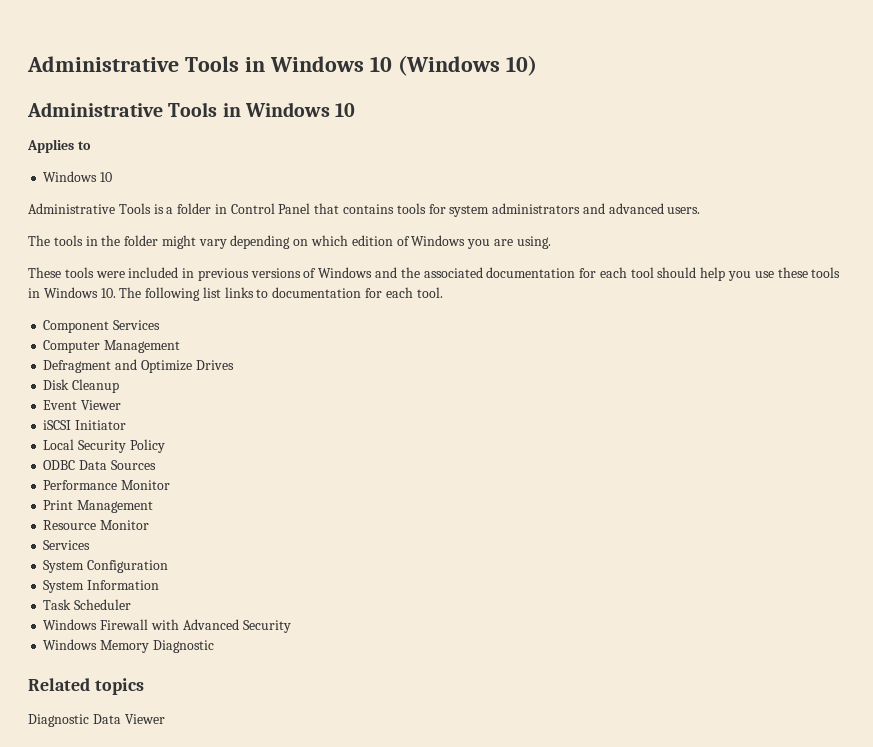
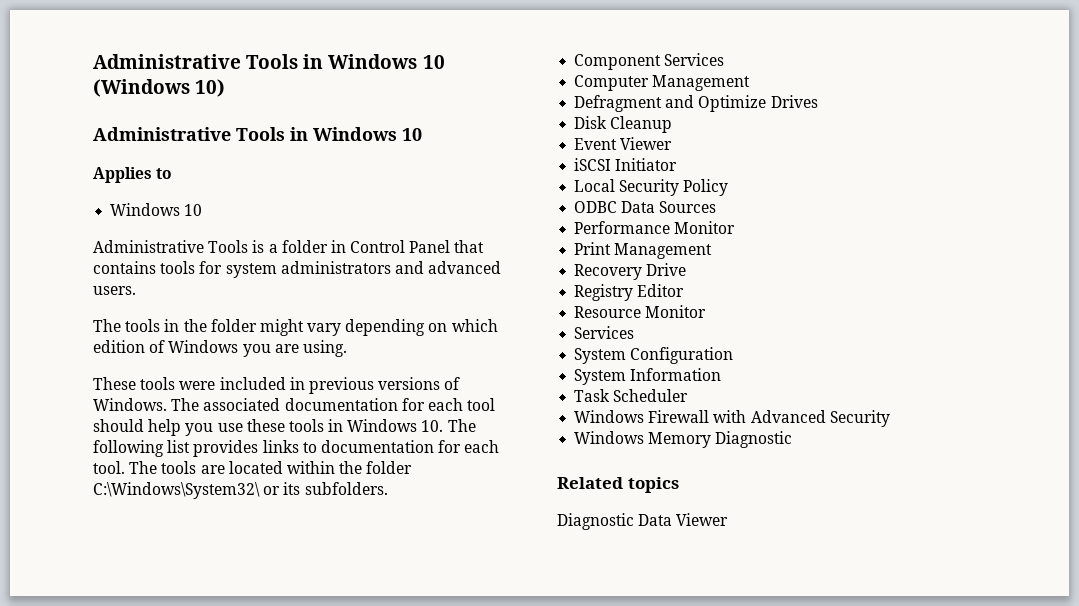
[318,267,420,278] Windows and the -> [93,398,200,411] Windows. The
(221, 292) none -> [193,440,259,457] provides
(443, 292) none -> [129,461,413,474] [93,482,388,499] The tools are located within the folder C:\Windows\System32\ or its subfolders.
(154, 506) none -> [574,263,687,280] [574,284,685,301] // Recovery Drive // Registry Editor

